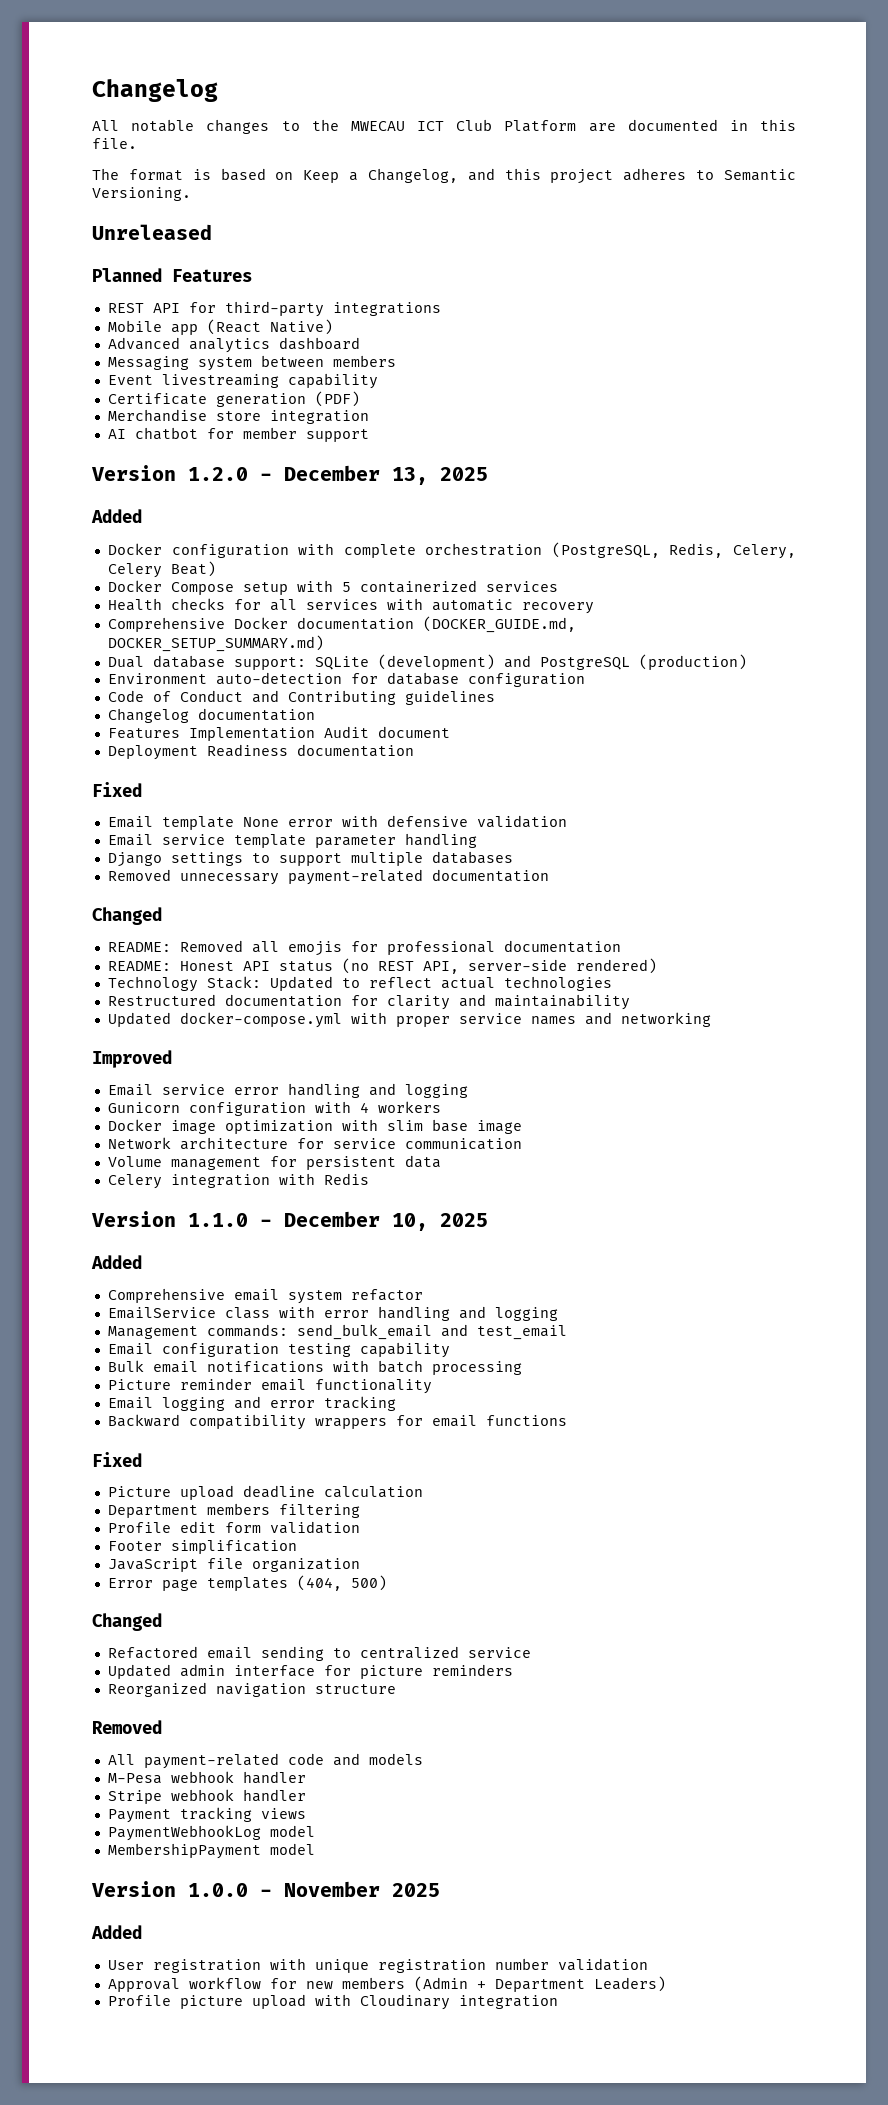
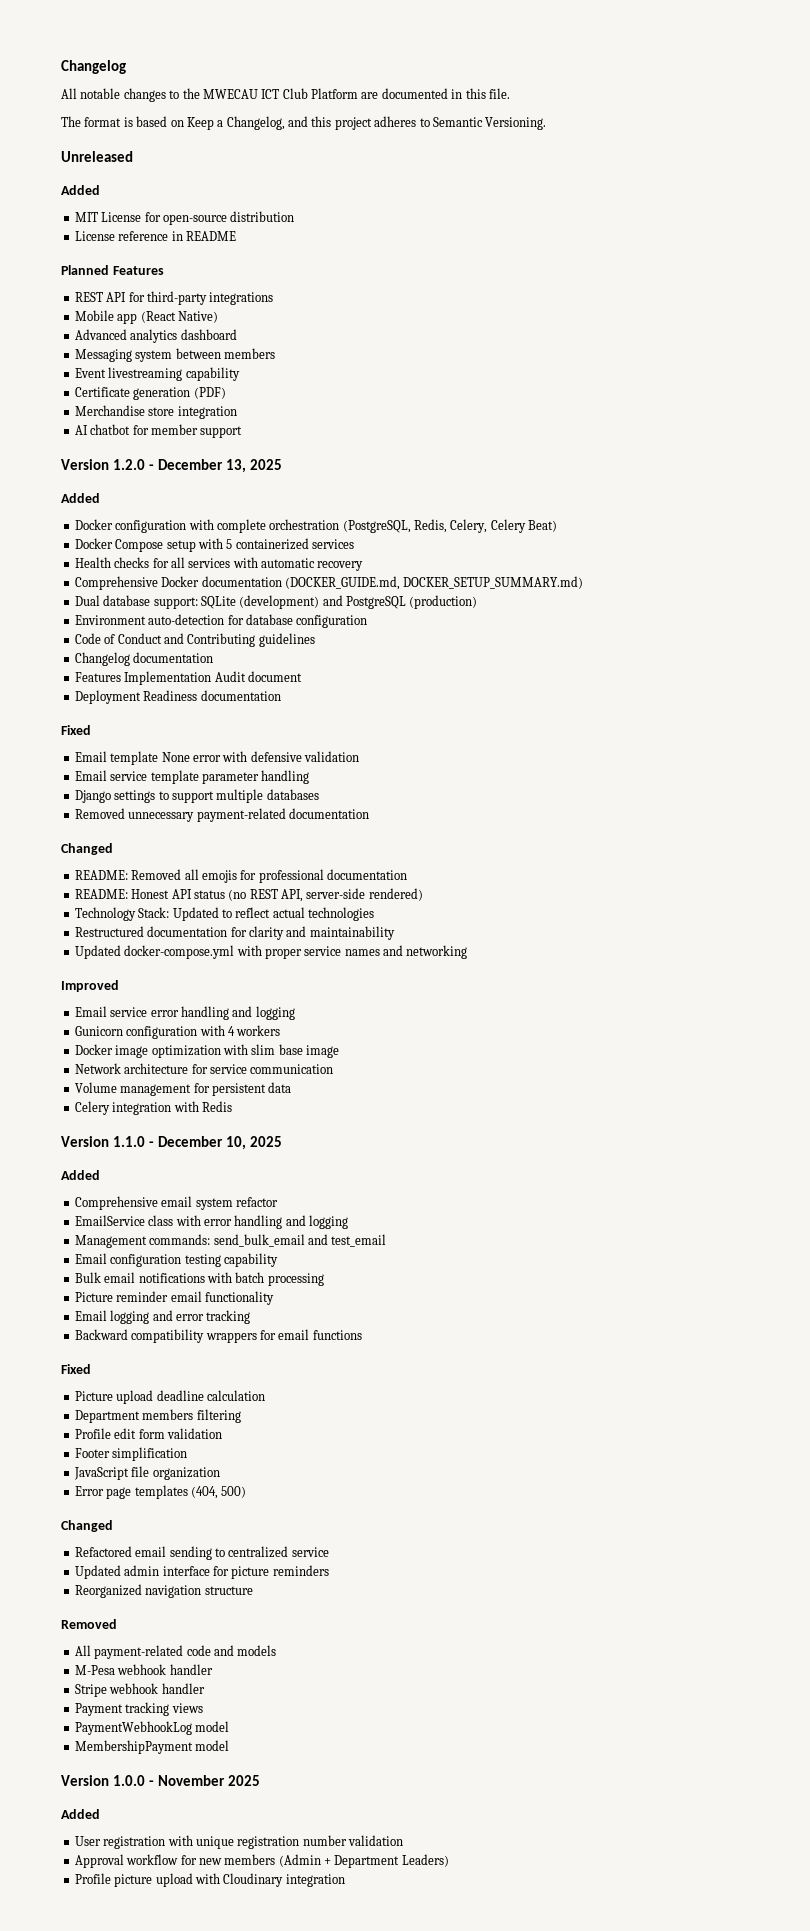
(212, 232) none -> [61,185,100,195] [74,211,295,225] [74,231,236,241] // Added // MIT License for open-source distribution // License reference in README

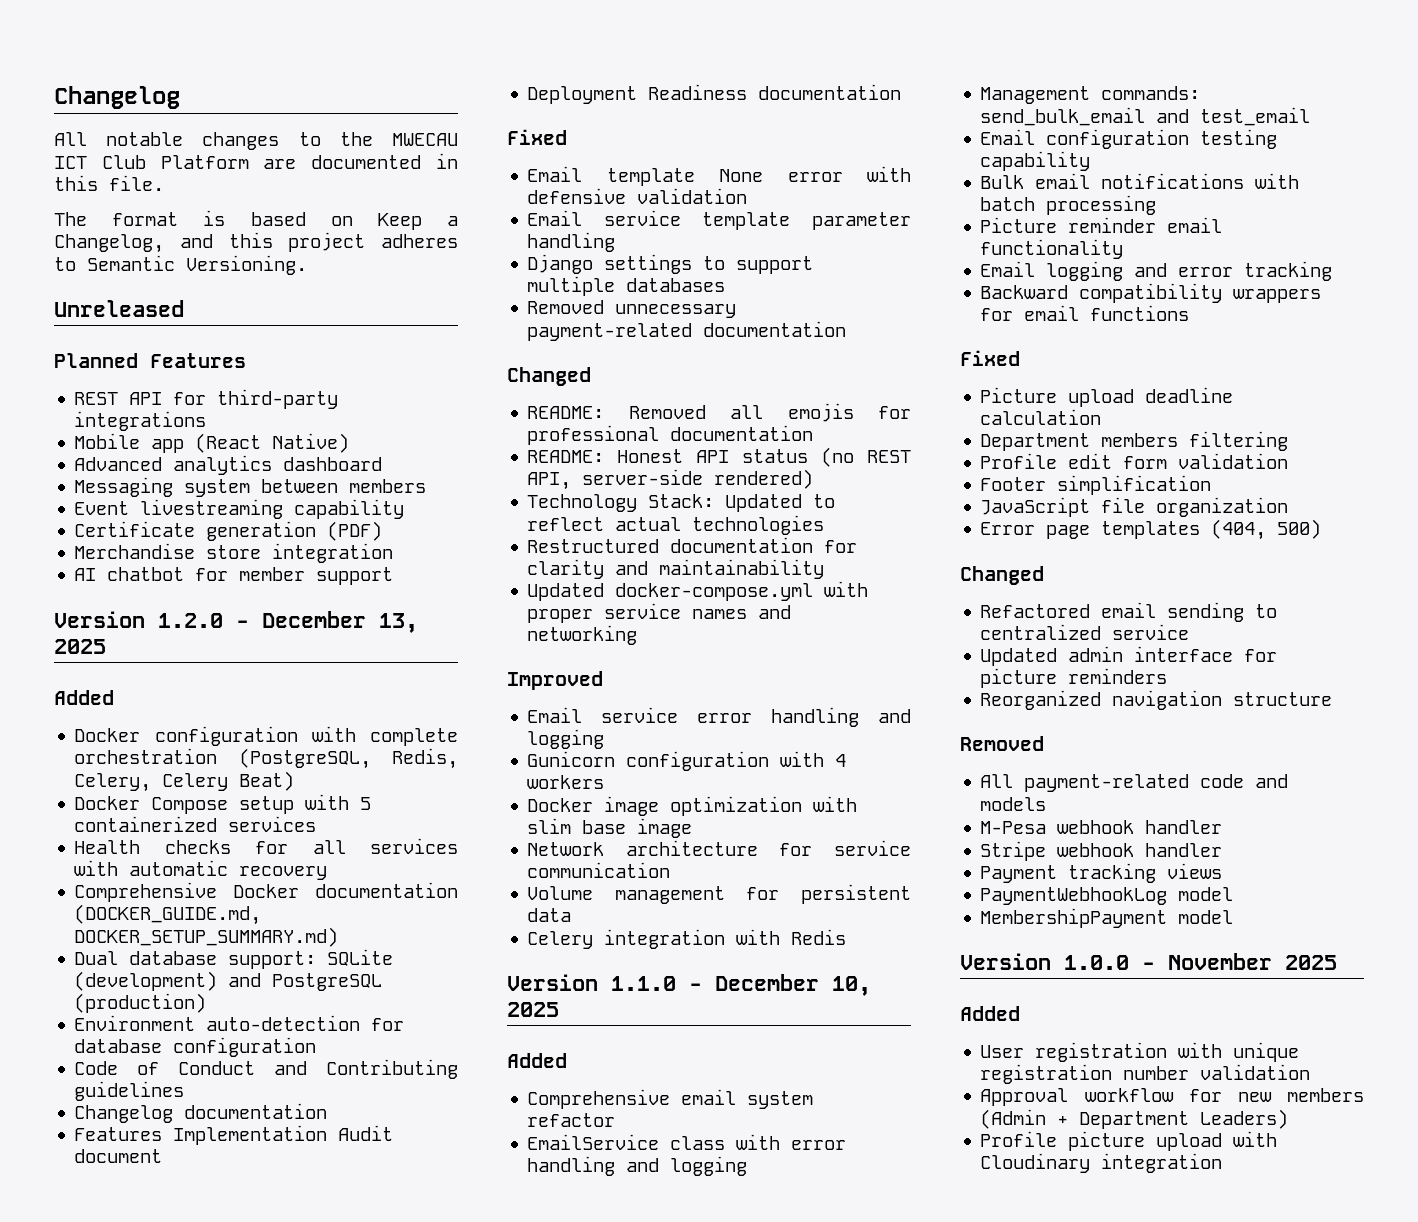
[61,185,100,195] [74,211,295,225] [74,231,236,241] // Added // MIT License for open-source distribution // License reference in README -> (184, 308) none

